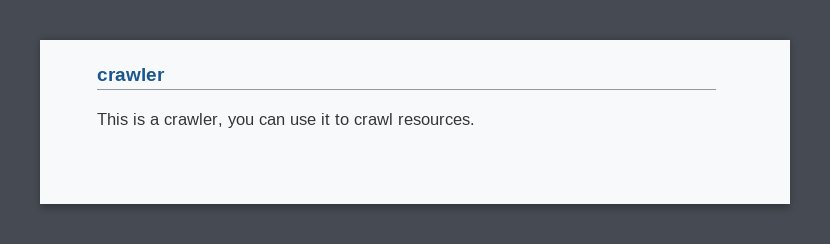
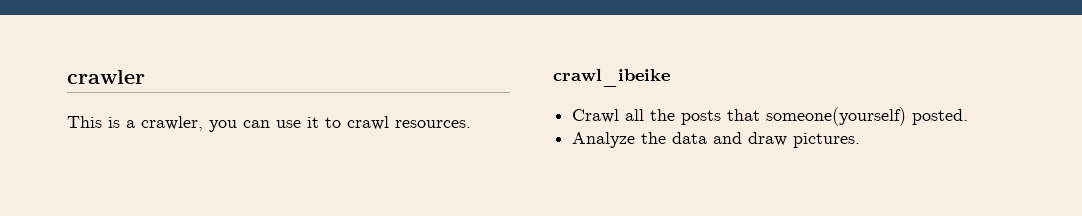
(475, 120) none -> [553,69,670,87] [572,107,969,126] [572,132,861,148] // crawl_ibeike // Crawl all the posts that someone(yourself) posted. // Analyze the data and draw pictures.

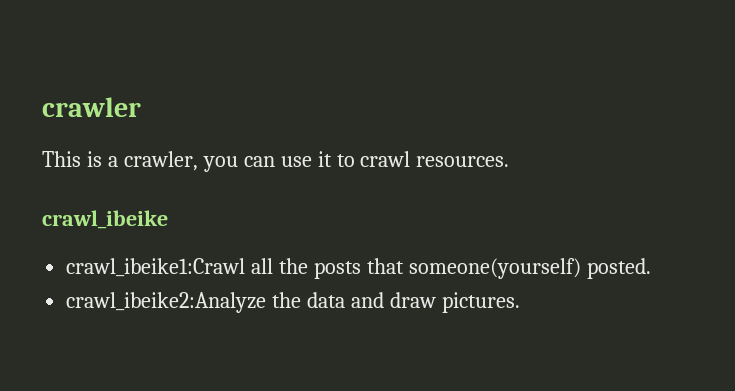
[572,109,620,123] Crawl -> [66,258,246,277] crawl_ibeike1:Crawl
[572,132,636,148] Analyze -> [66,292,267,313] crawl_ibeike2:Analyze

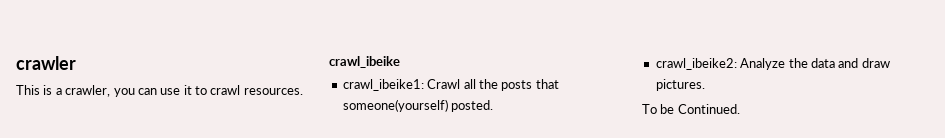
[66,258,246,277] crawl_ibeike1:Crawl -> [342,79,461,91] crawl_ibeike1: Crawl
[66,292,267,313] crawl_ibeike2:Analyze -> [655,58,786,70] crawl_ibeike2: Analyze
(520, 302) none -> [642,104,740,114] // To be Continued.

